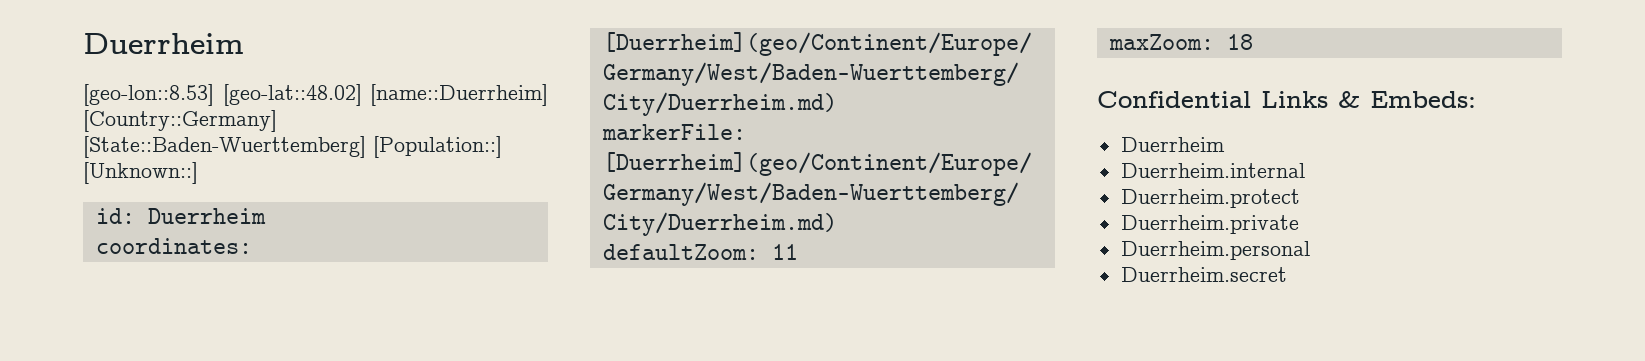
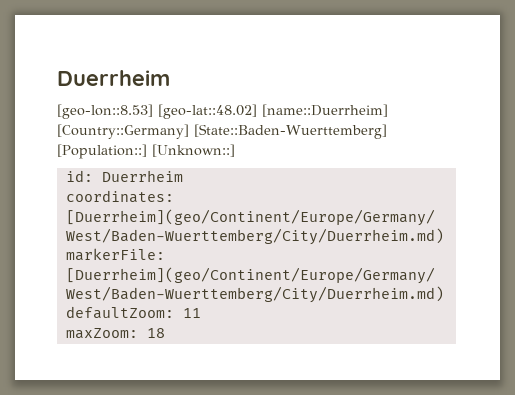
[1097,91,1476,108] [1120,137,1225,152] [1120,163,1305,178] [1120,189,1300,208] [1120,215,1299,234] [1120,241,1310,260] [1120,267,1287,282] // Confidential Links & Embeds: // Duerrheim // Duerrheim.internal // Duerrheim.protect // Duerrheim.private // Duerrheim.personal // Duerrheim.secret -> (165, 333) none

